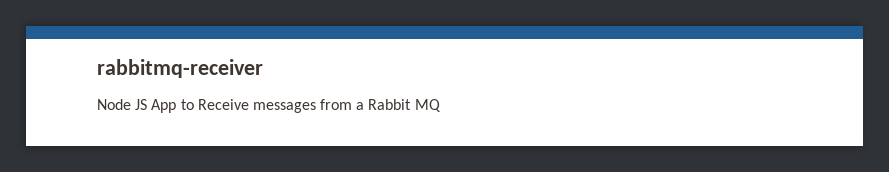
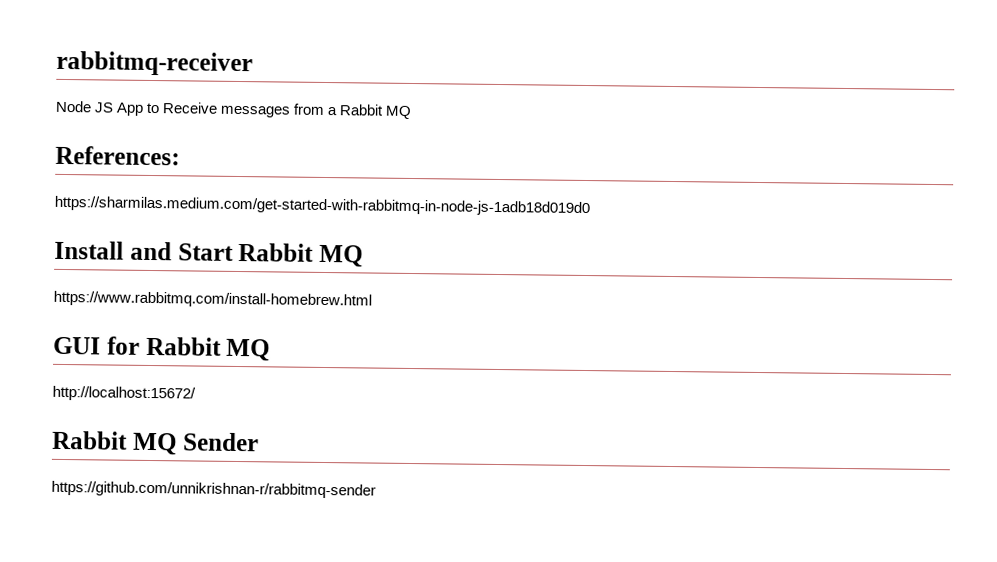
(441, 105) none -> [55,145,180,166] [54,195,590,217] [54,240,363,268] [53,290,372,309] [53,336,271,362] [52,385,196,402] [52,430,259,456] [51,480,376,499] // References: // https://sharmilas.medium.com/get-started-with-rabbitmq-in-node-js-1adb18d019d0 // Install and Start Rabbit MQ // https://www.rabbitmq.com/install-homebrew.html // GUI for Rabbit MQ // http://localhost:15672/ // Rabbit MQ Sender // https://github.com/unnikrishnan-r/rabbitmq-sender

